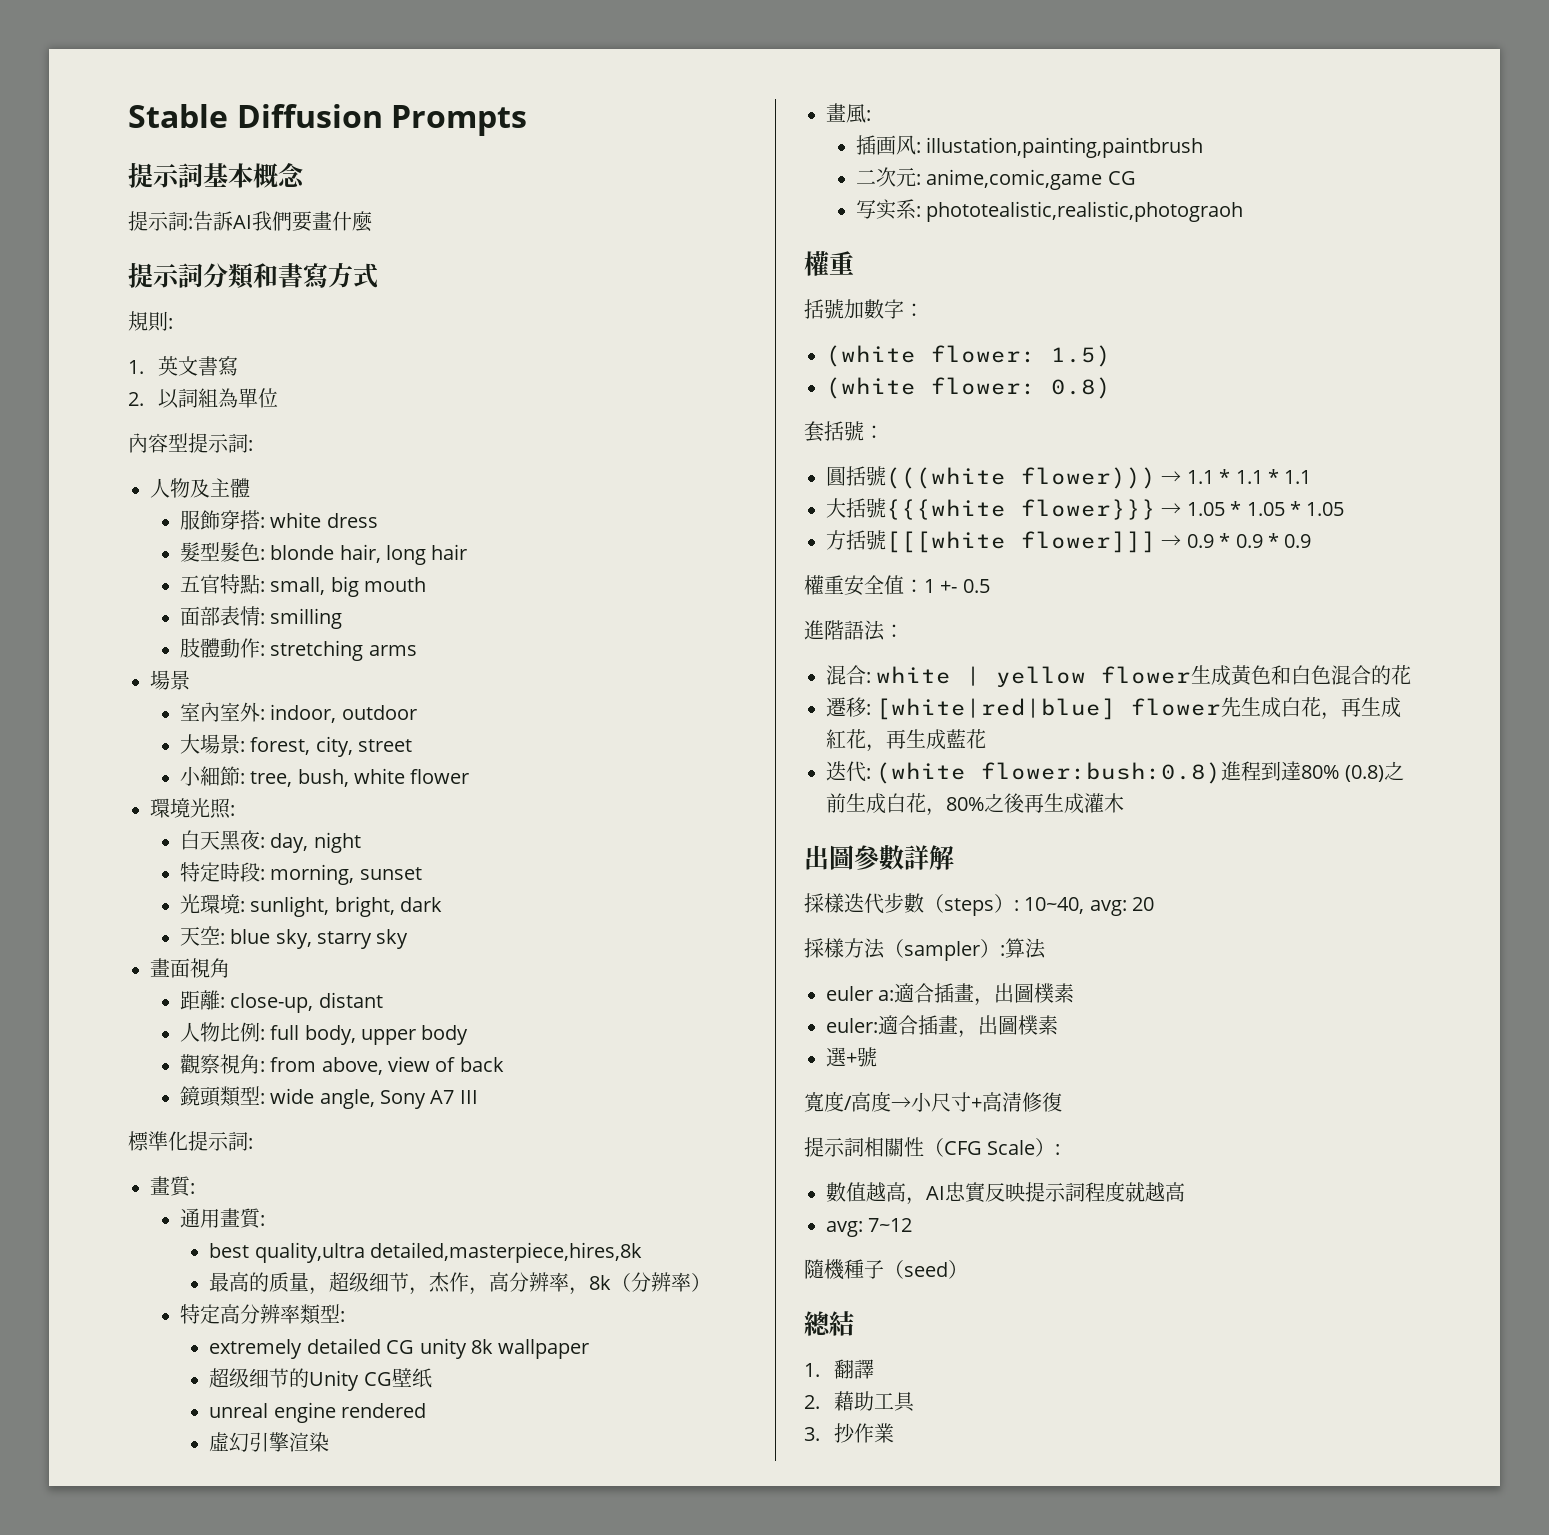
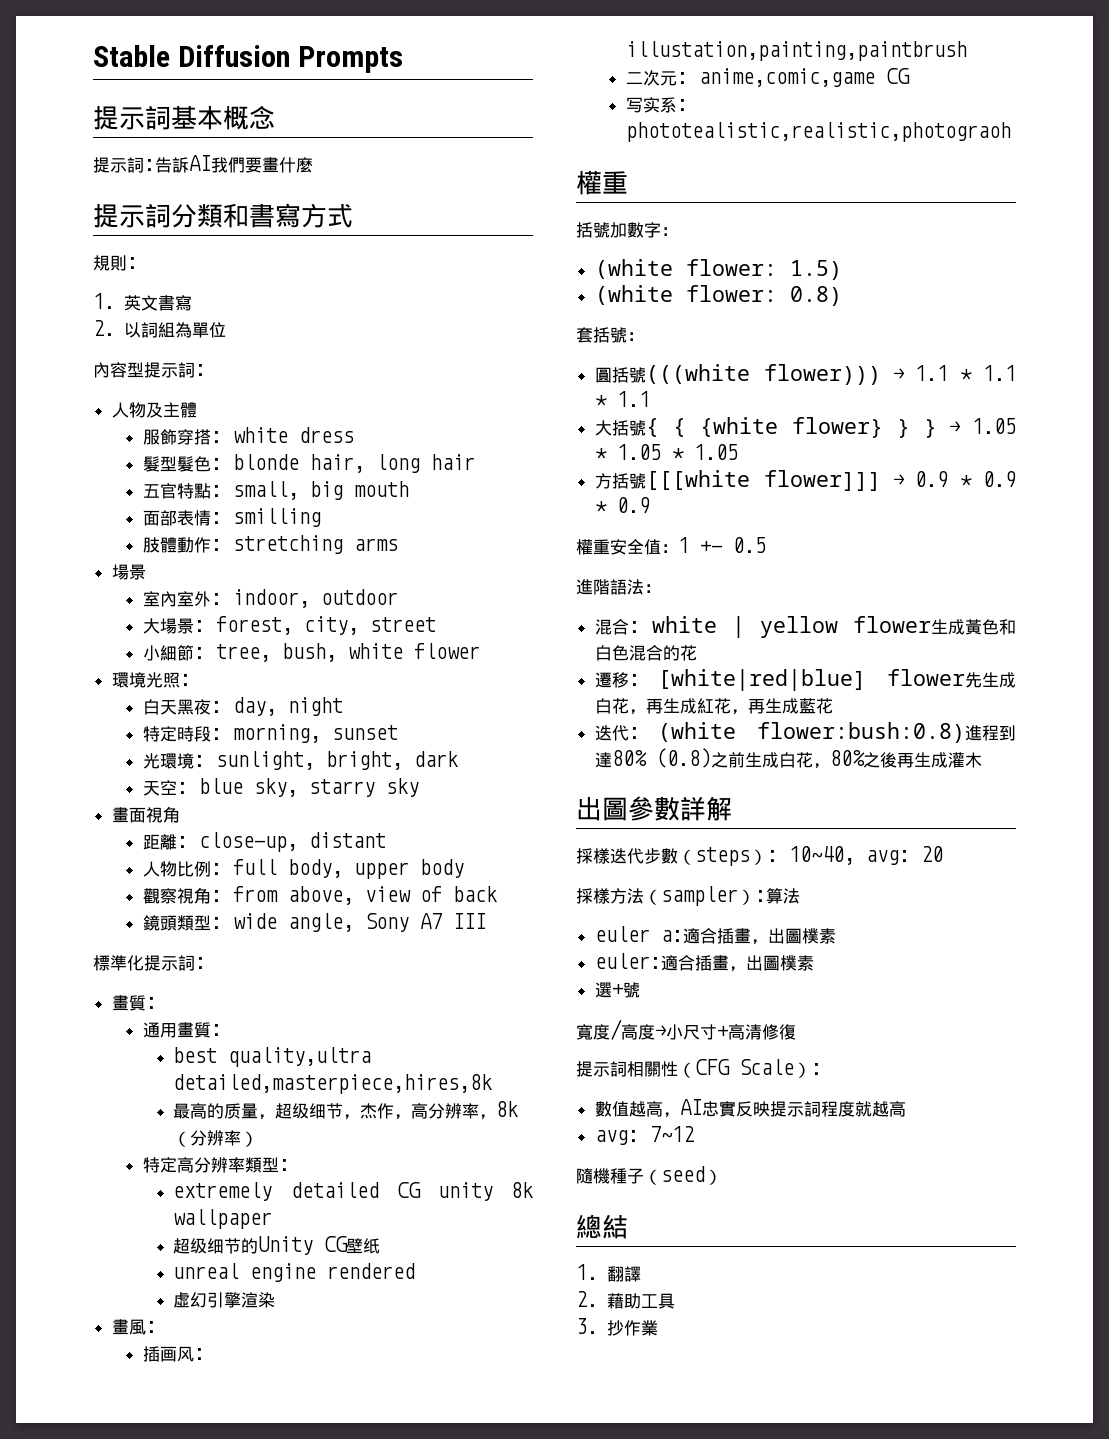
[886,499,1156,520] {{{white flower}}} -> [645,417,938,438] { { {white flower} } }

